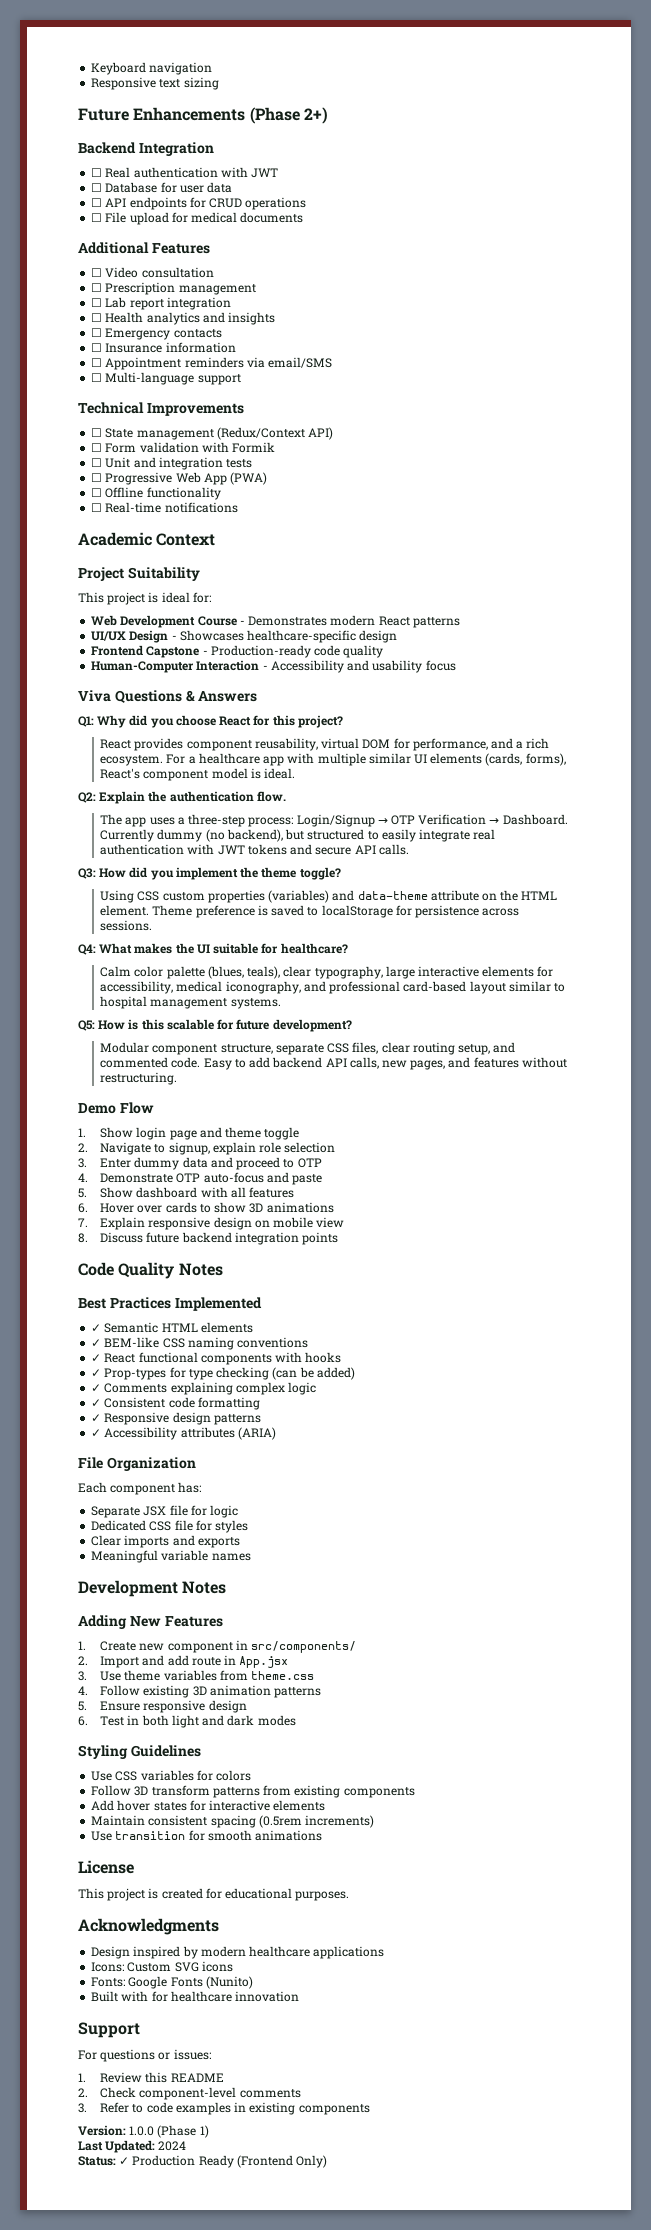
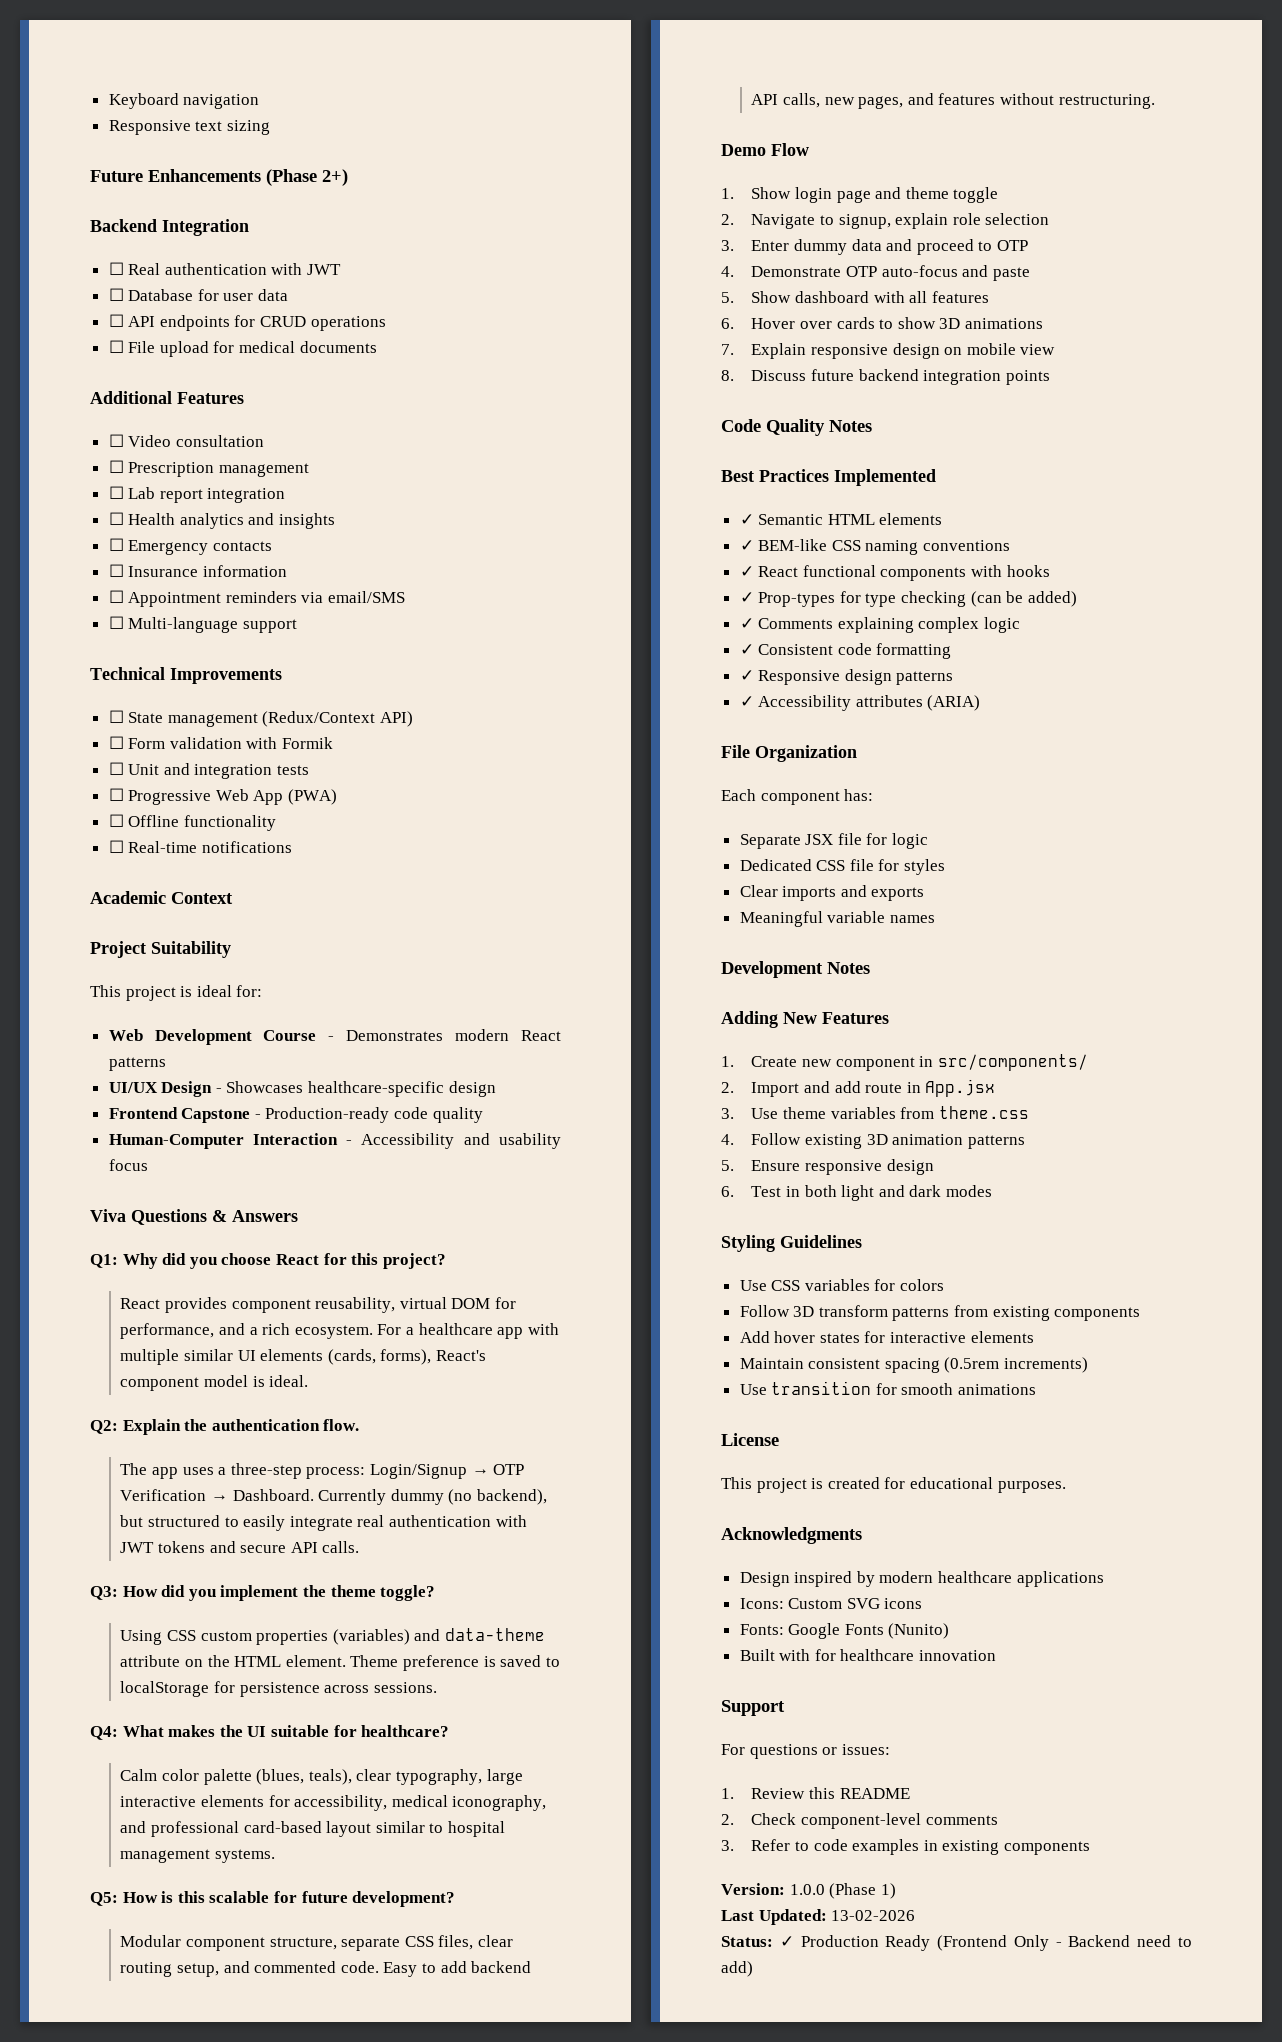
[158,2141,187,2151] 2024 -> [831,1910,916,1921] 13-02-2026
[296,2155,328,2168] Only) -> [1013,1935,1192,1951] [721,1961,753,1977] Only - Backend need to add)

